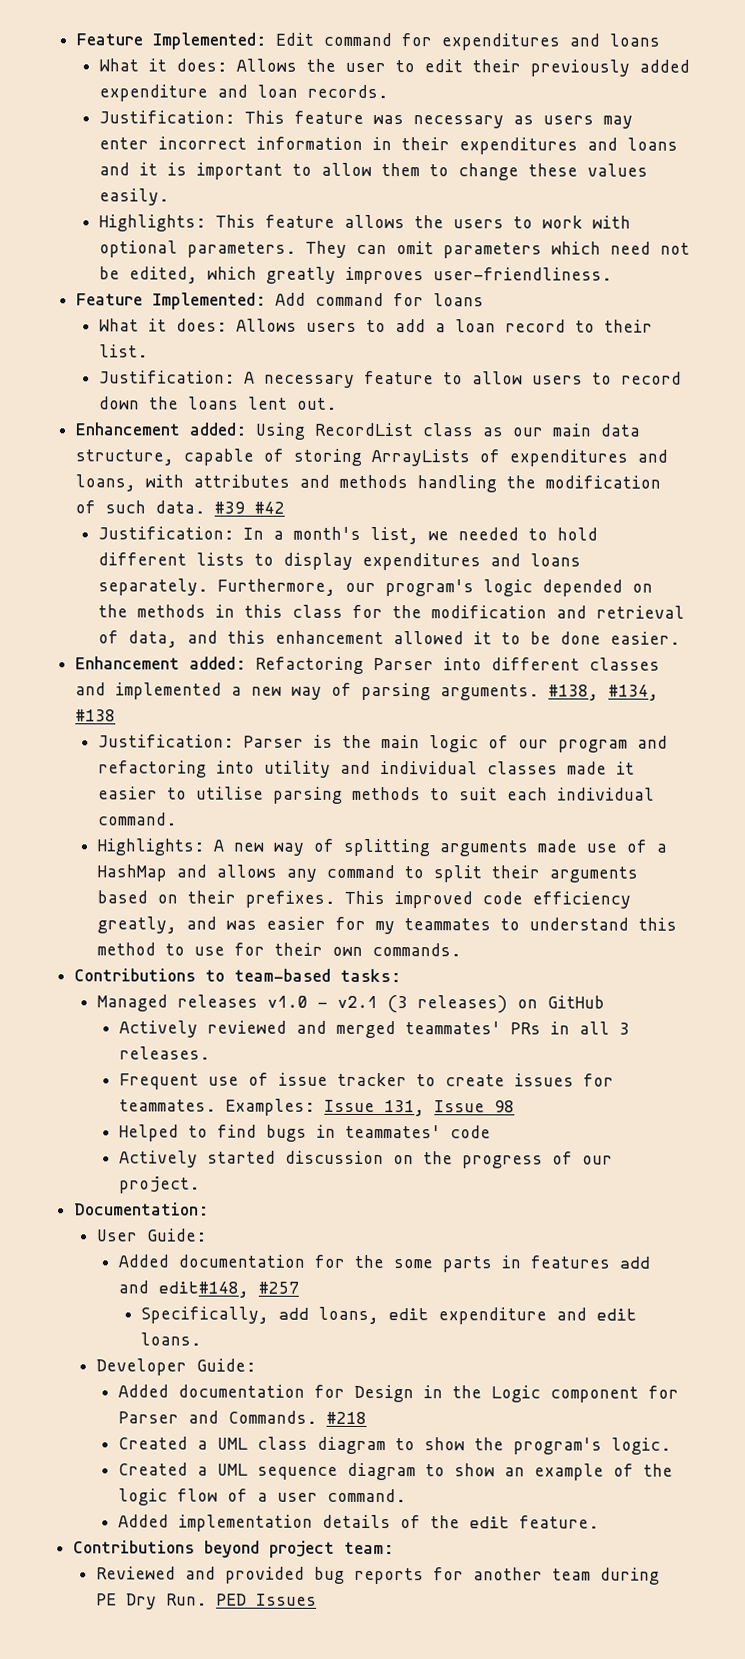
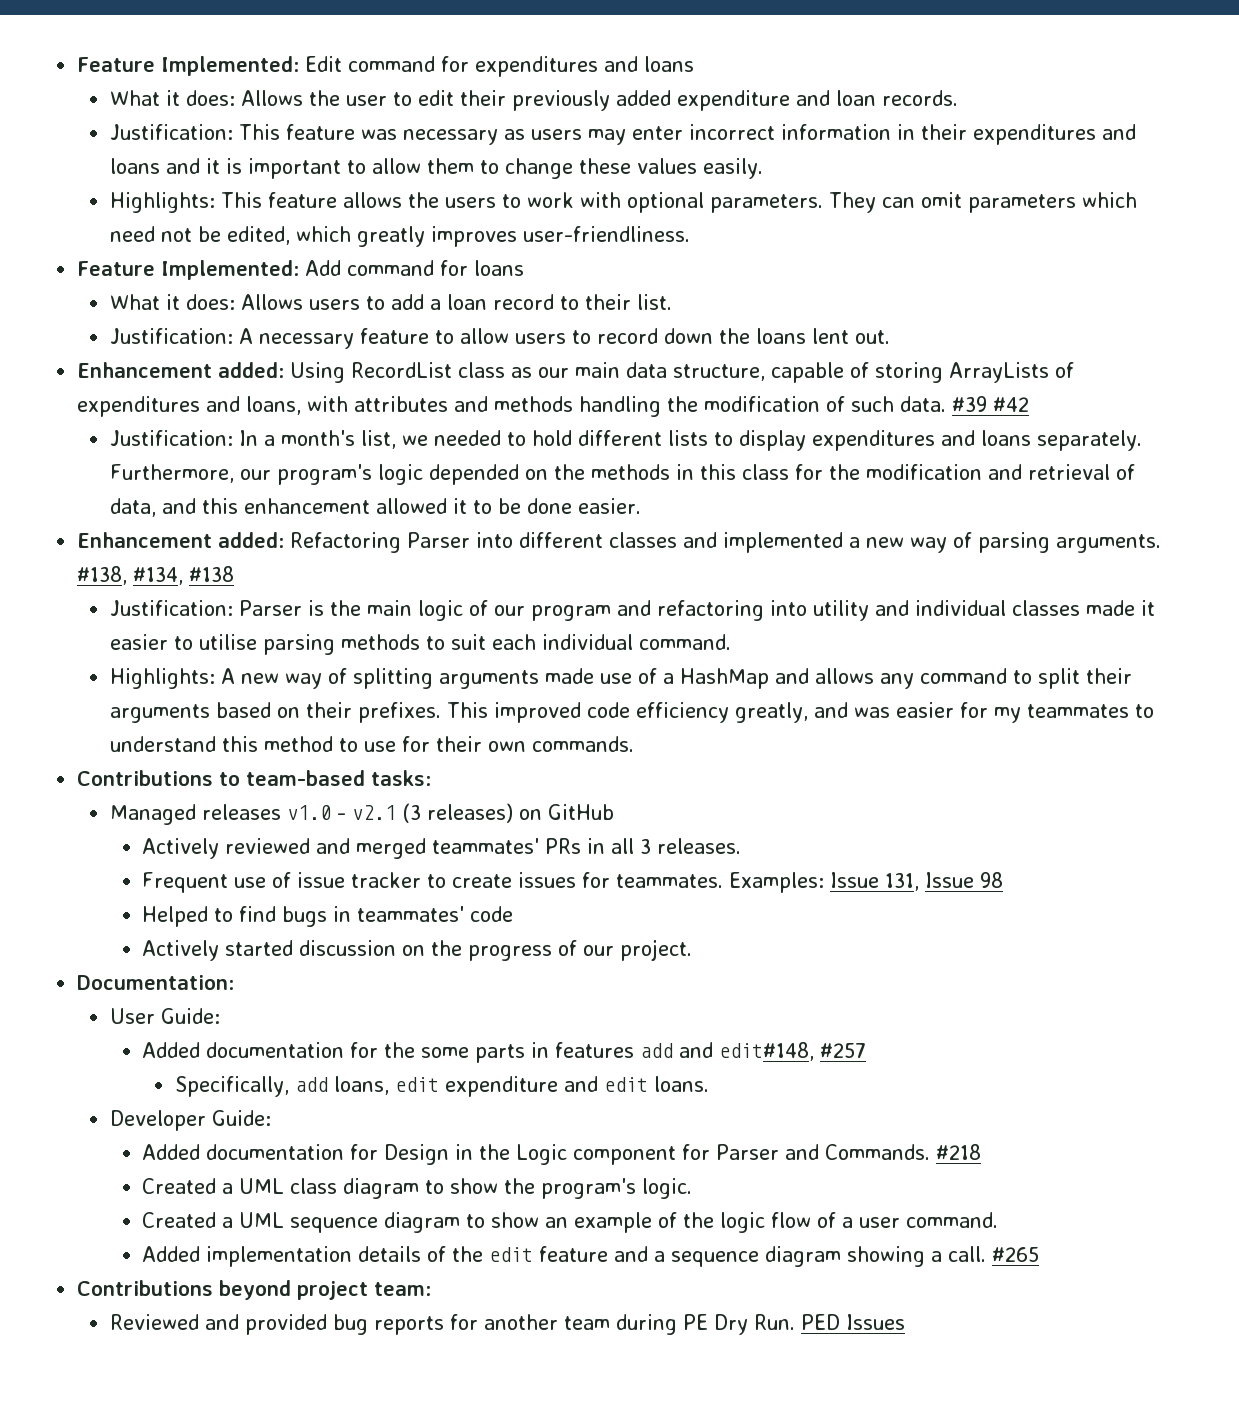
[518,1515,599,1529] feature. -> [539,1246,1040,1267] feature and a sequence diagram showing a call. #265

